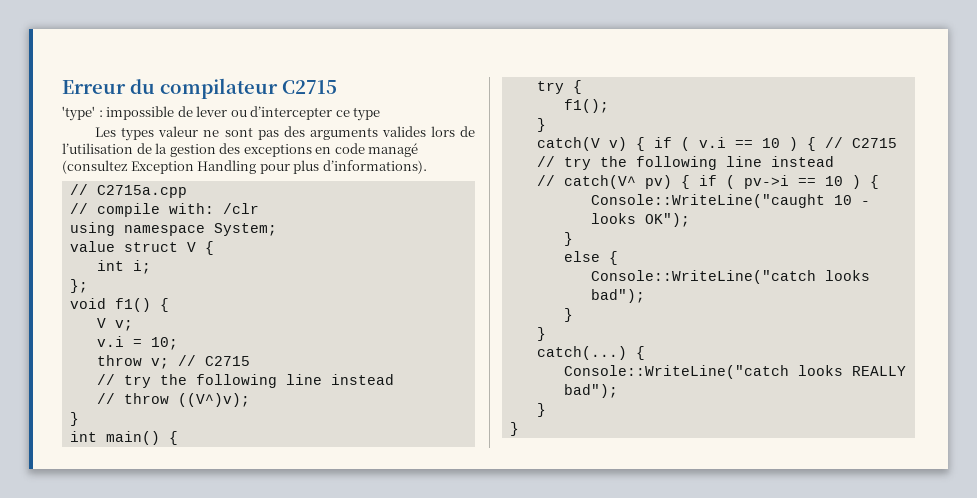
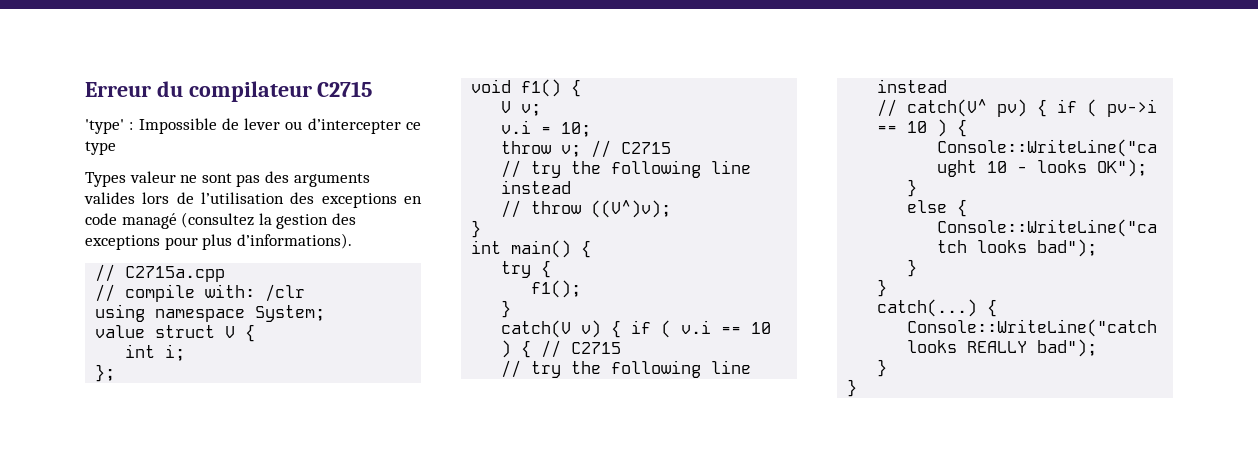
[106,106,175,120] impossible -> [138,118,217,134] Impossible
[95,127,155,141] Les types -> [85,172,126,187] Types
[136,143,216,157] de la gestion -> (284, 198) none
[130,160,257,174] Exception Handling -> [258,213,356,229] [85,235,160,250] la gestion des exceptions

